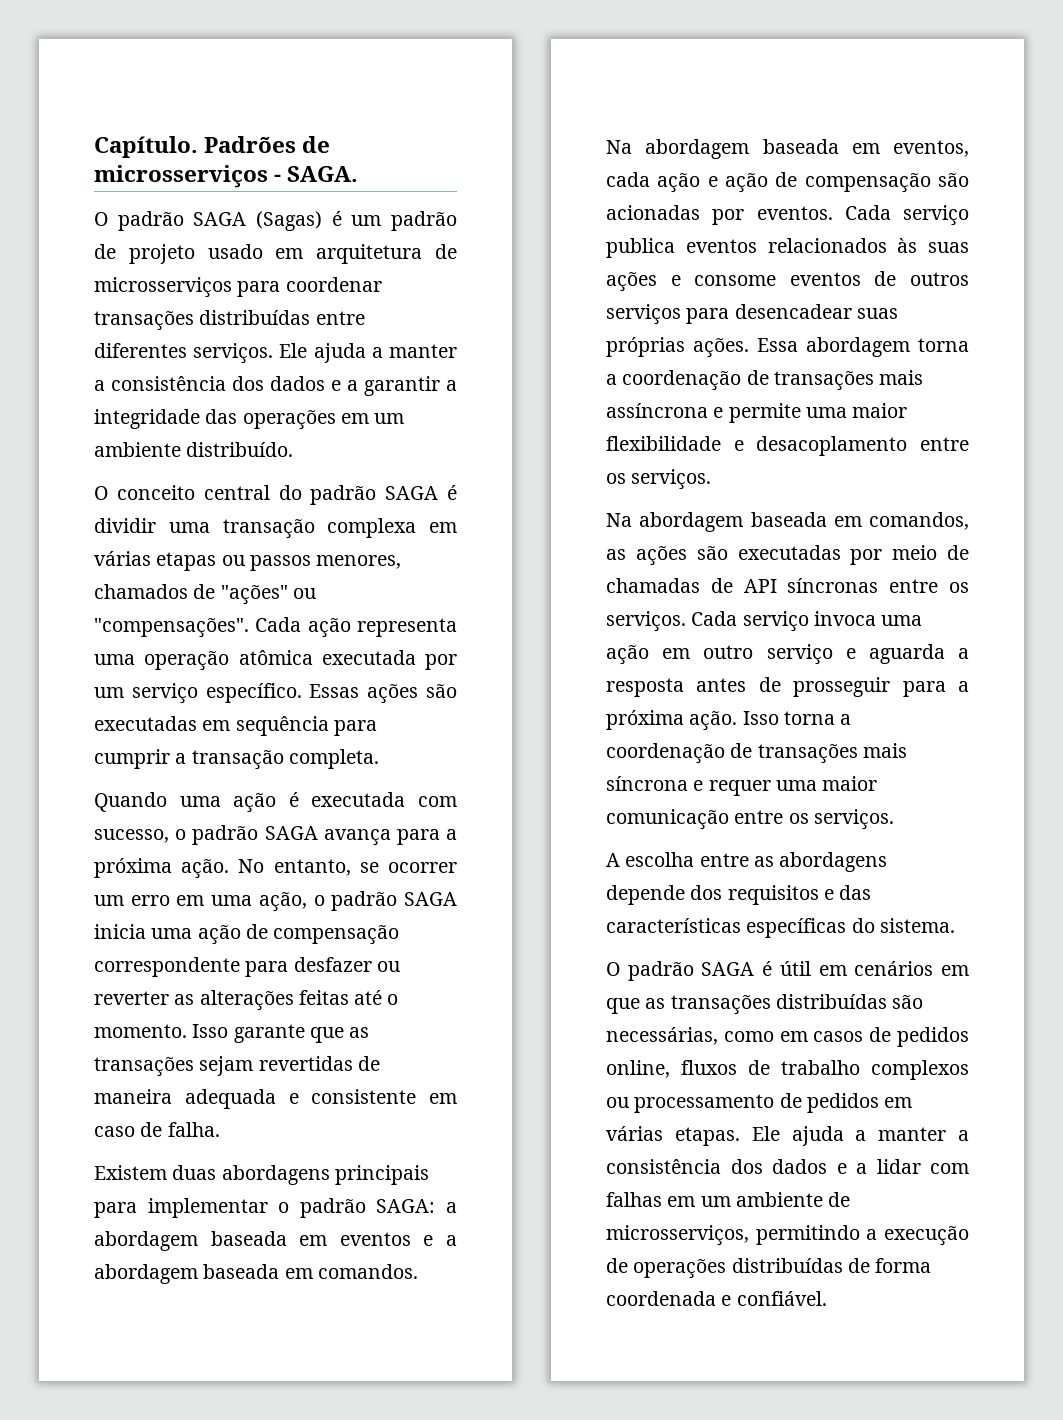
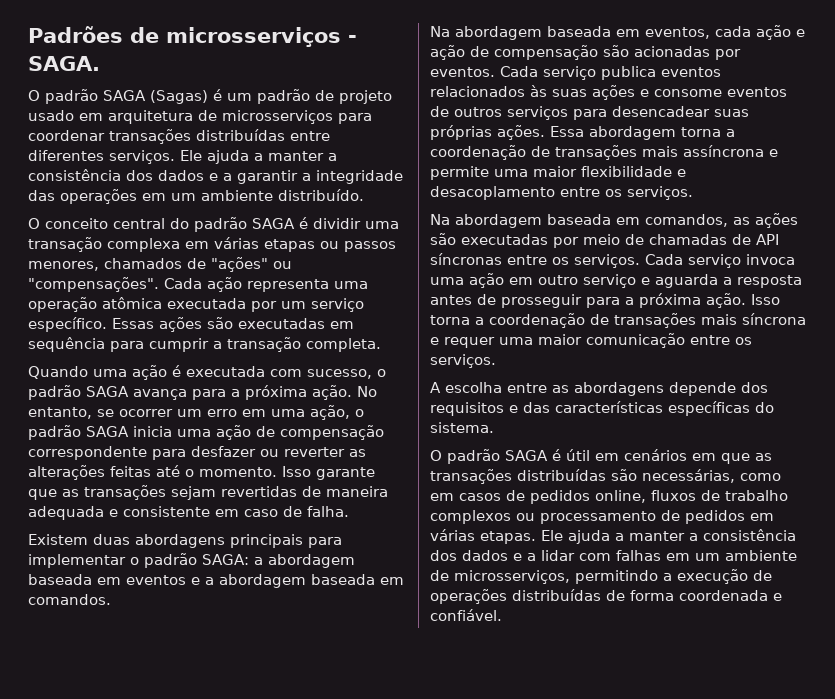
[94,136,198,158] Capítulo. -> (28, 34) none

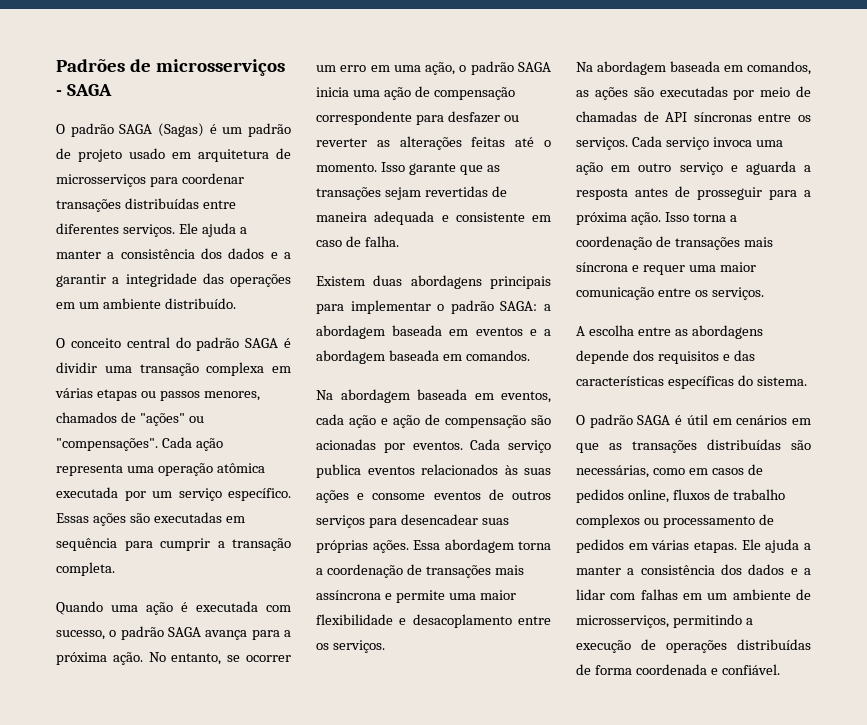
[28,56,100,71] SAGA. -> [66,84,112,96] SAGA

